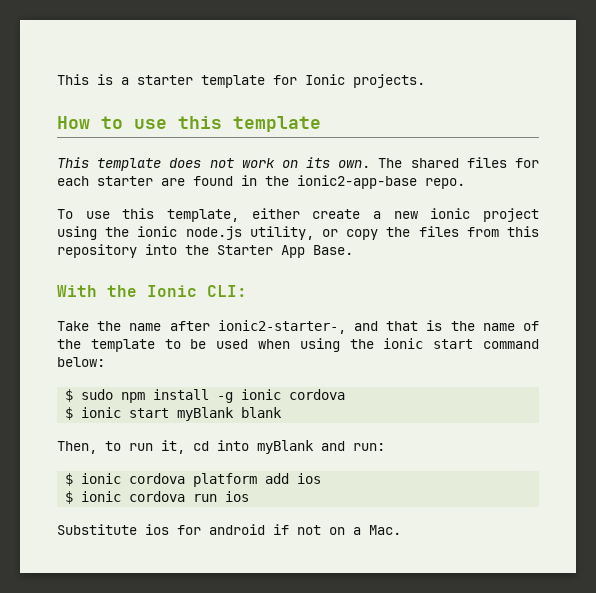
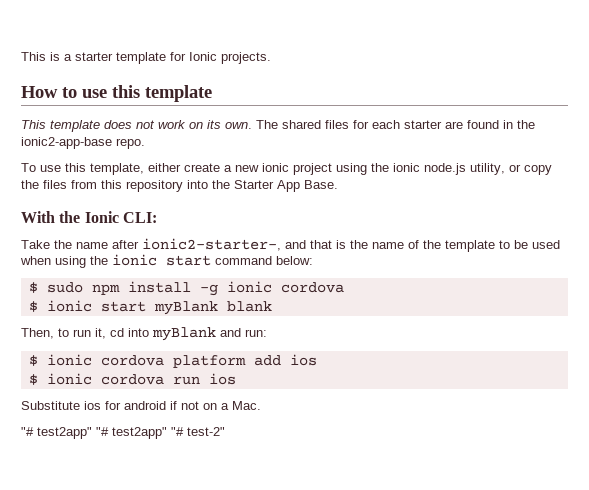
(401, 530) none -> [21,427,225,439] // "# test2app" "# test2app" "# test-2"

